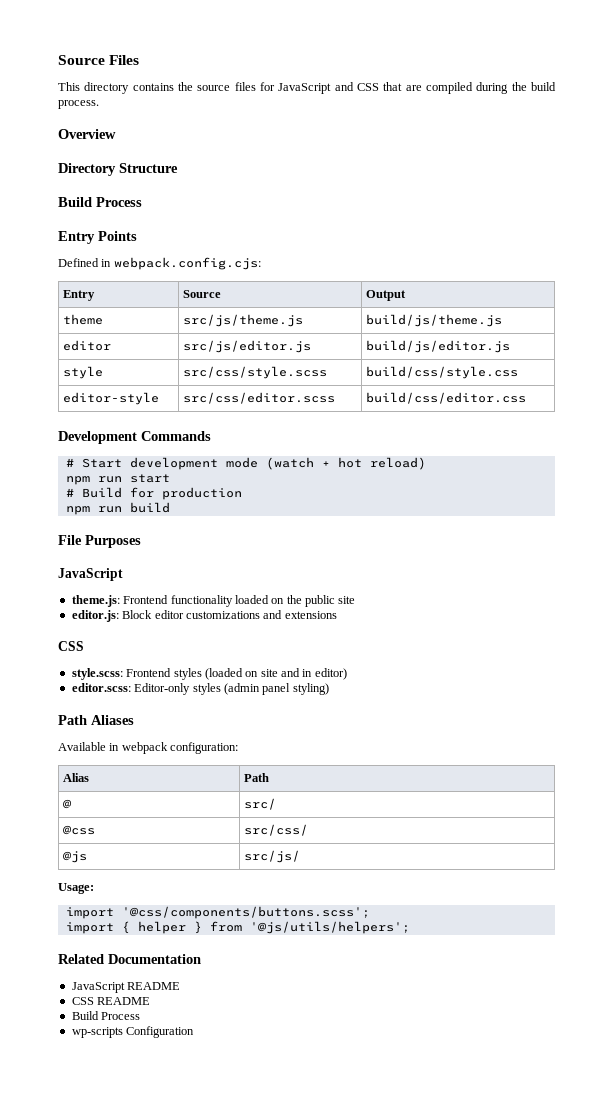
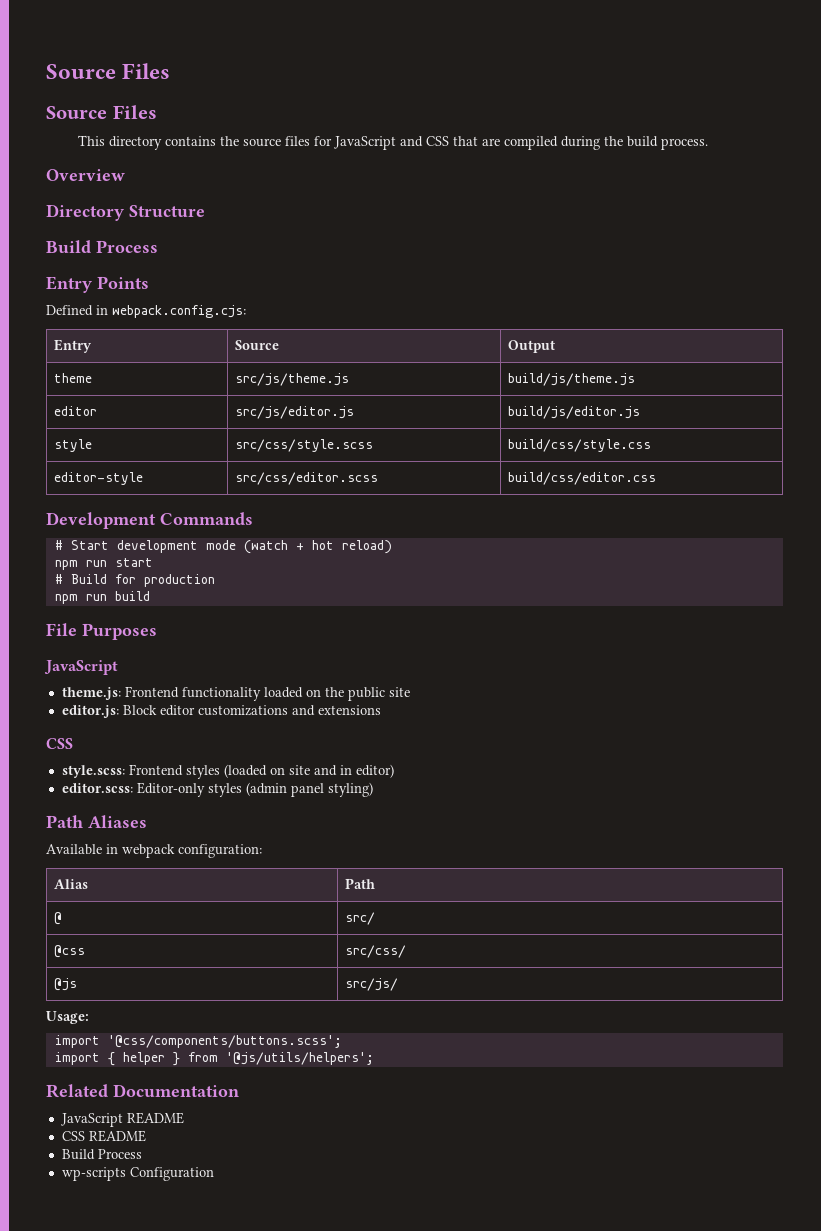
[58,55,140,65] Source Files -> [46,63,171,79] [46,105,157,119] Source Files // Source Files

